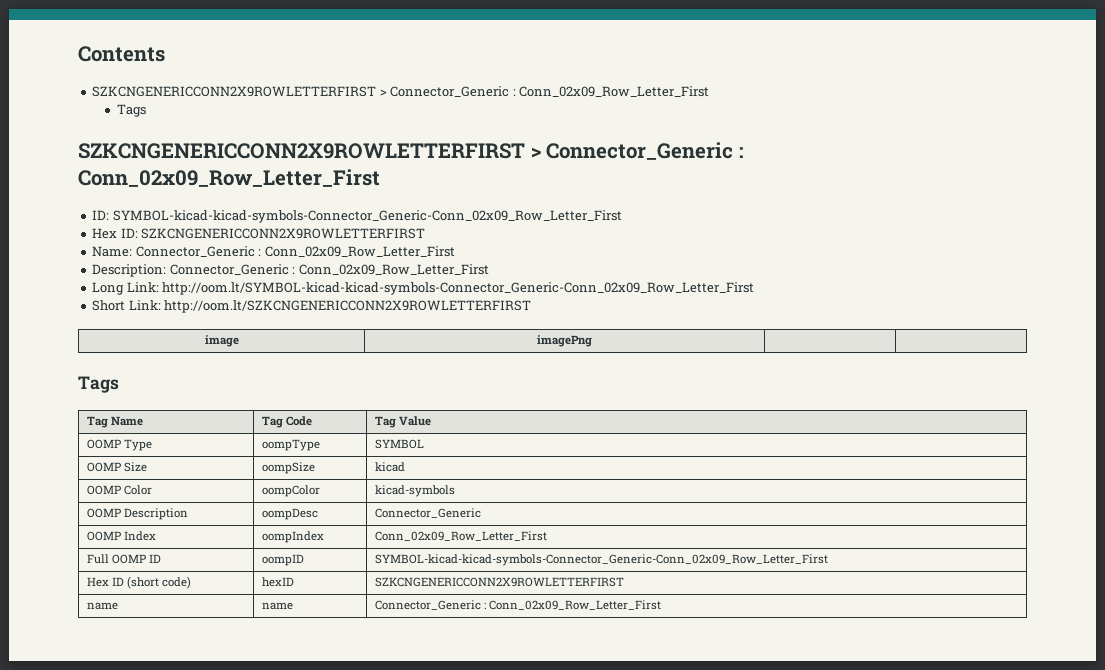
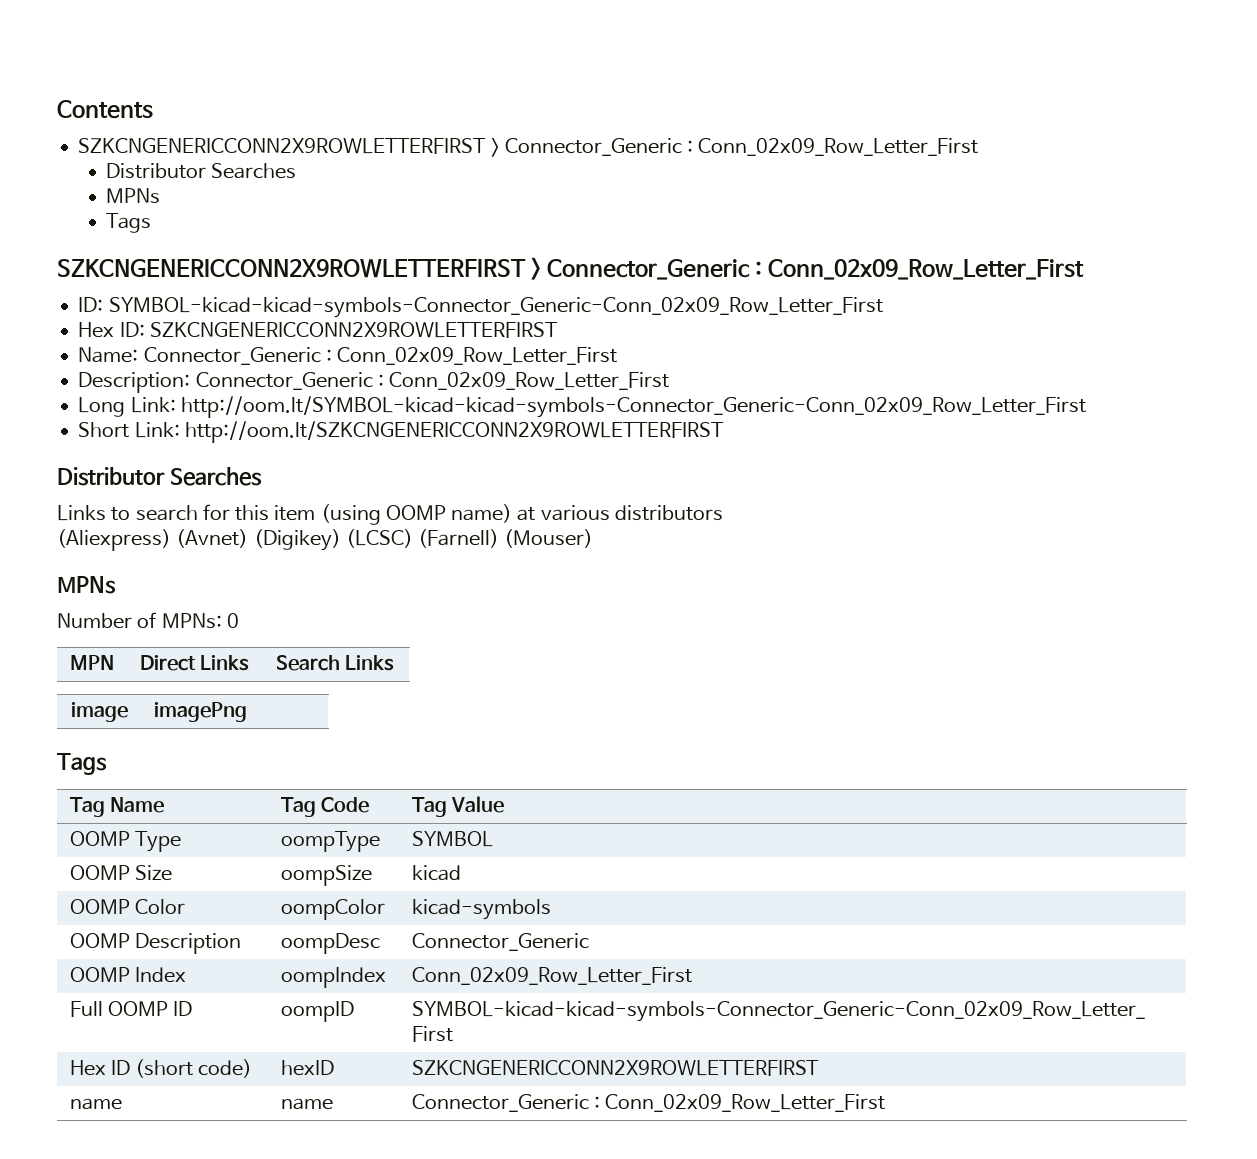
(710, 91) none -> [106,163,297,179] [106,188,161,204] // Distributor Searches // MPNs
(532, 306) none -> [57,467,262,486] [57,504,723,525] [57,529,594,551] [57,576,116,594] [57,612,239,629] [69,655,114,670] [139,655,249,671] [275,655,394,671] // Distributor Searches // Links to search for this item (using OOMP name) at various distributors // (Aliexpress) (Avnet) (Digikey) (LCSC) (Farnell) (Mouser) // MPNs // Number of MPNs: 0 // MPN | Direct Links | Search Links

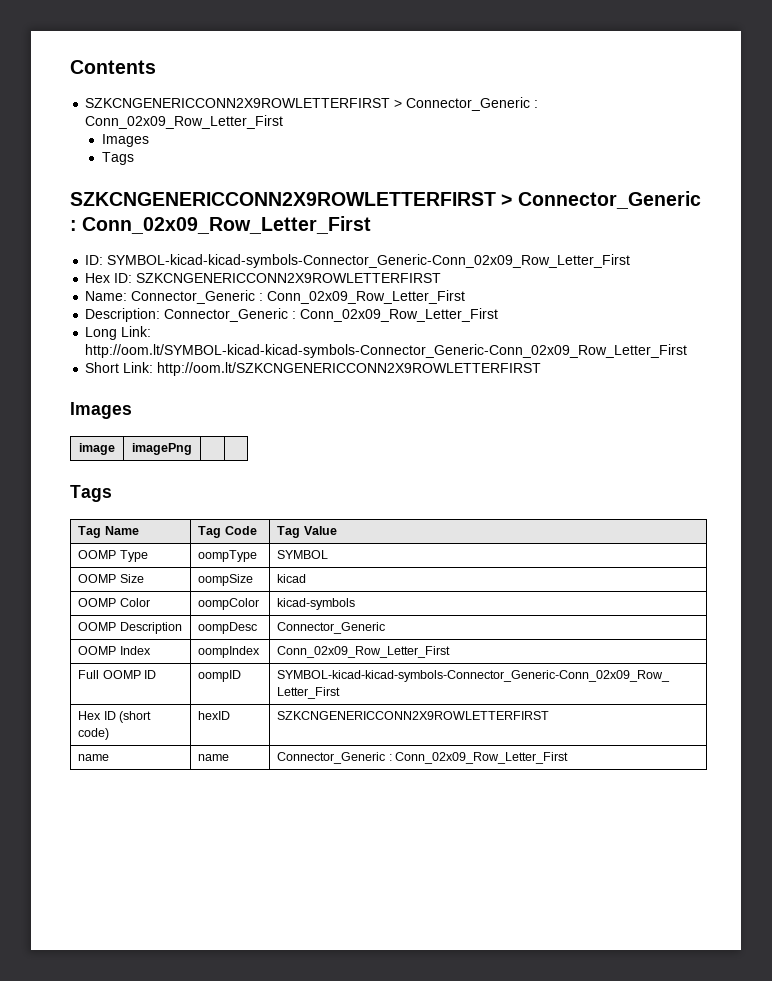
[106,163,297,179] [106,188,161,204] Distributor Searches // MPNs -> [101,134,149,147] Images
[57,467,262,486] [57,504,723,525] [57,529,594,551] [57,576,116,594] [57,612,239,629] [69,655,114,670] [139,655,249,671] [275,655,394,671] Distributor Searches // Links to search for this item (using OOMP name) at various distributors // (Aliexpress) (Avnet) (Digikey) (LCSC) (Farnell) (Mouser) // MPNs // Number of MPNs: 0 // MPN | Direct Links | Search Links -> [70,402,132,419] Images

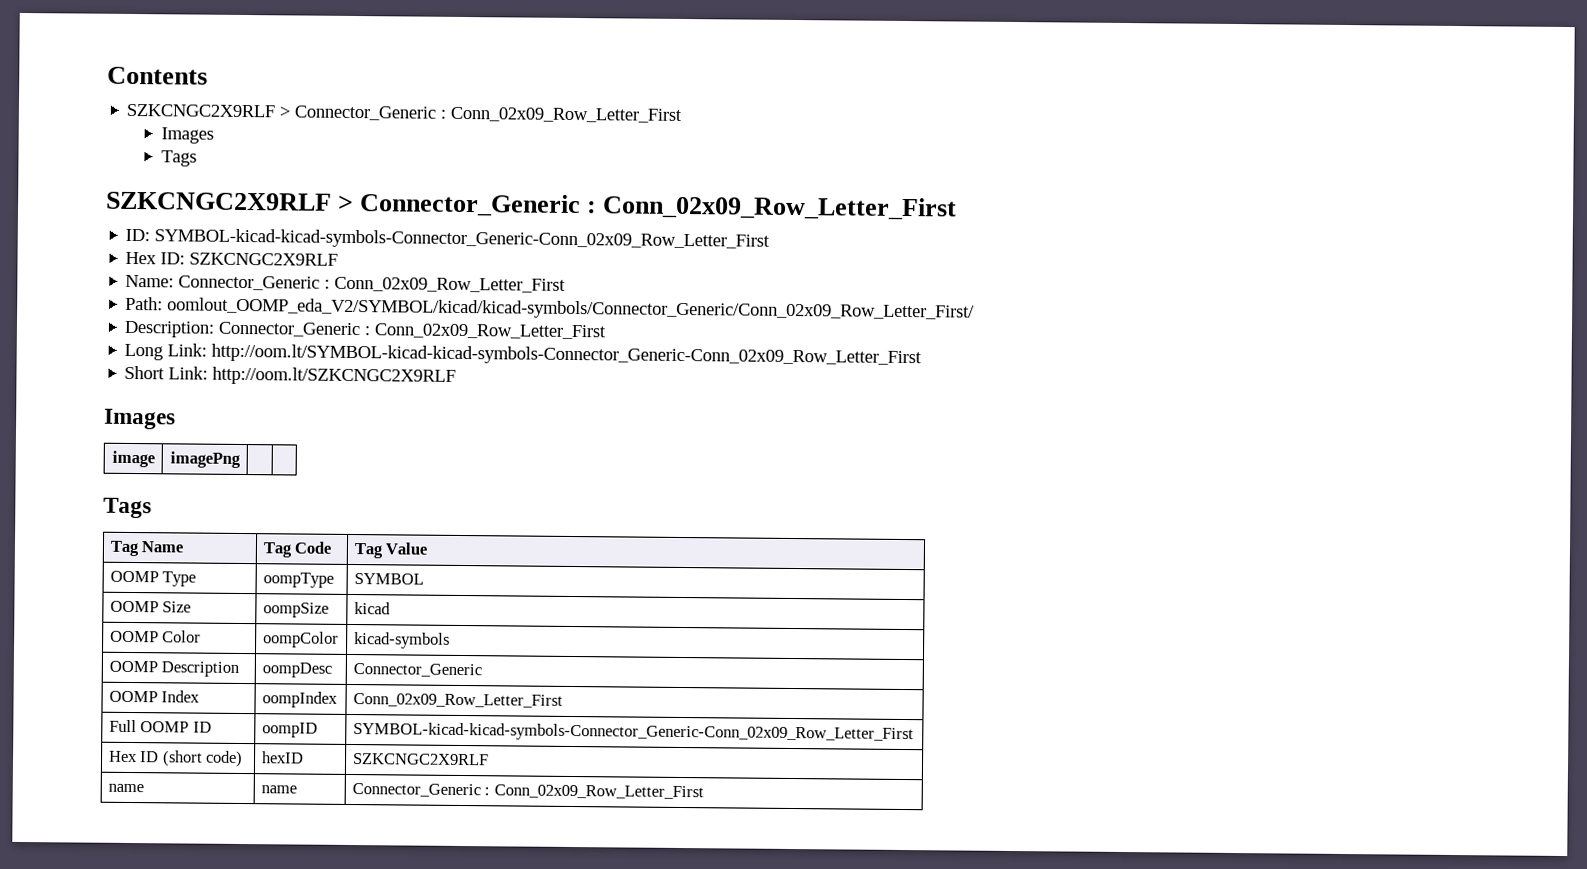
[85,98,391,108] SZKCNGENERICCONN2X9ROWLETTERFIRST -> [126,103,276,118] SZKCNGC2X9RLF
[70,192,496,206] SZKCNGENERICCONN2X9ROWLETTERFIRST -> [106,191,332,211] SZKCNGC2X9RLF
[136,273,442,283] SZKCNGENERICCONN2X9ROWLETTERFIRST -> [189,252,339,266] SZKCNGC2X9RLF
(466, 297) none -> [125,296,976,322] // Path: oomlout_OOMP_eda_V2/SYMBOL/kicad/kicad-symbols/Connector_Generic/Conn_02x09_Row_Letter_First/
[157,362,542,376] http://oom.lt/SZKCNGENERICCONN2X9ROWLETTERFIRST -> [212,366,457,386] http://oom.lt/SZKCNGC2X9RLF
[277,711,550,720] SZKCNGENERICCONN2X9ROWLETTERFIRST -> [351,753,489,766] SZKCNGC2X9RLF

